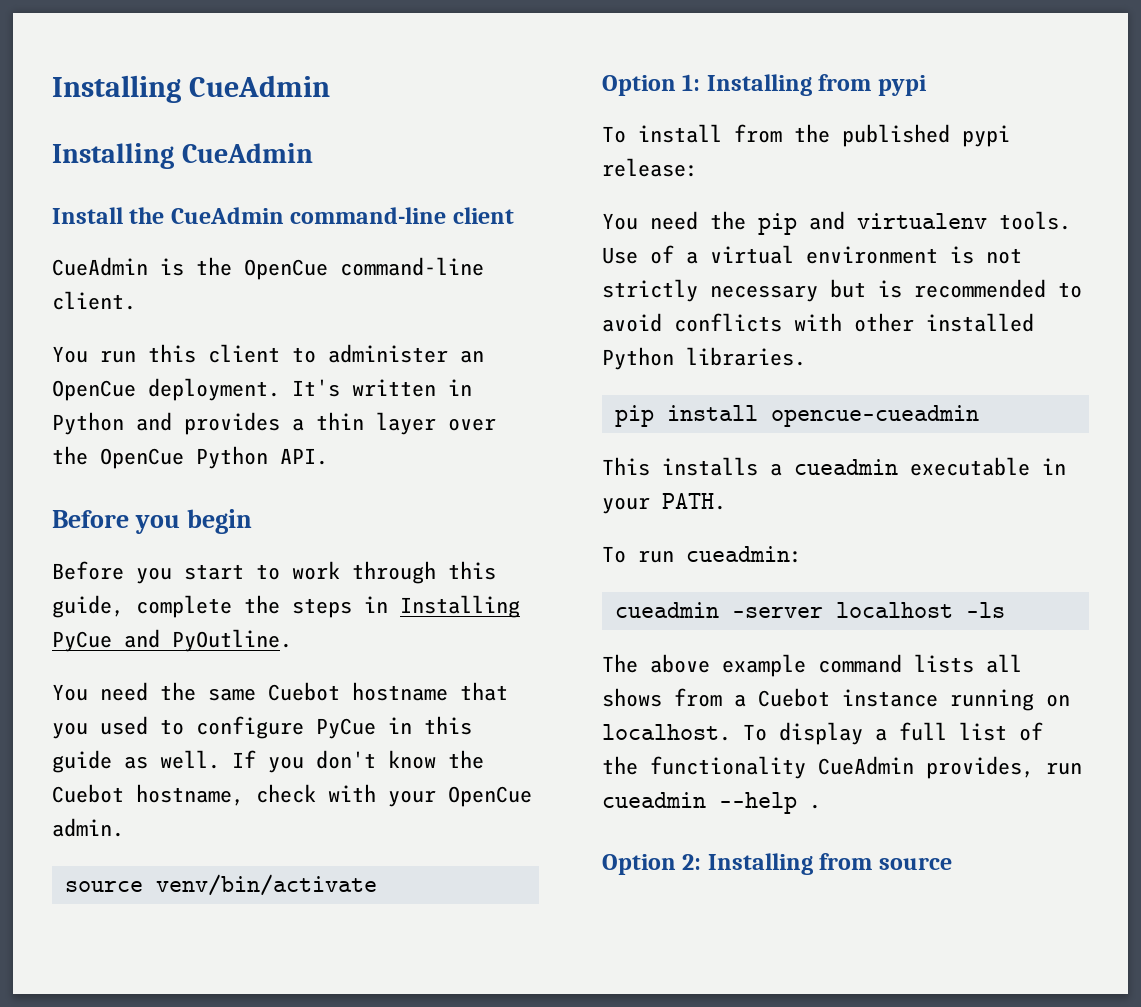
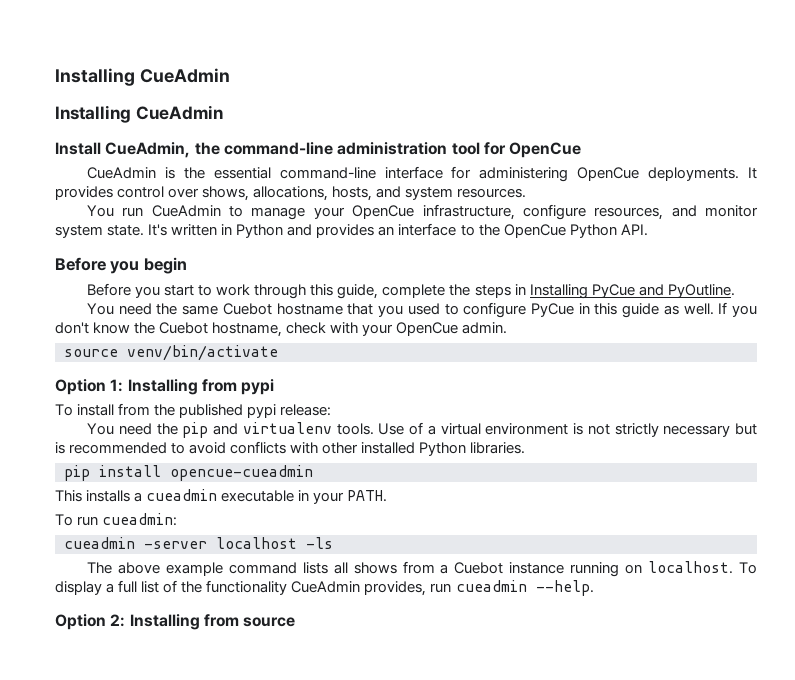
[129,207,514,224] [52,257,484,280] [52,291,136,310] [52,344,484,363] [52,378,280,401] the CueAdmin command-line client // CueAdmin is the OpenCue command-line client. // You run this client to administer an OpenCue deployment. -> [105,142,582,158] [86,166,758,182] [55,186,527,201] [86,204,759,220] [55,225,145,238] CueAdmin, the command-line administration tool for OpenCue // CueAdmin is the essential command-line interface for administering OpenCue deployments. It provides control over shows, allocations, hosts, and system resources. // You run CueAdmin to manage your OpenCue infrastructure, configure resources, and monitor system state.
[292,412,496,435] a thin layer over -> [378,223,475,236] an interface to
[719,792,821,814] --help . -> [535,580,594,596] --help.

